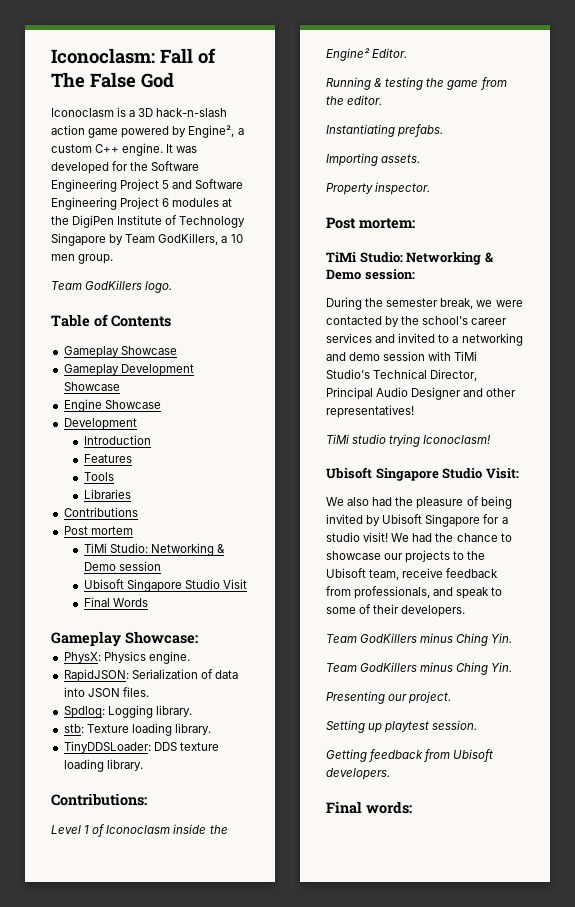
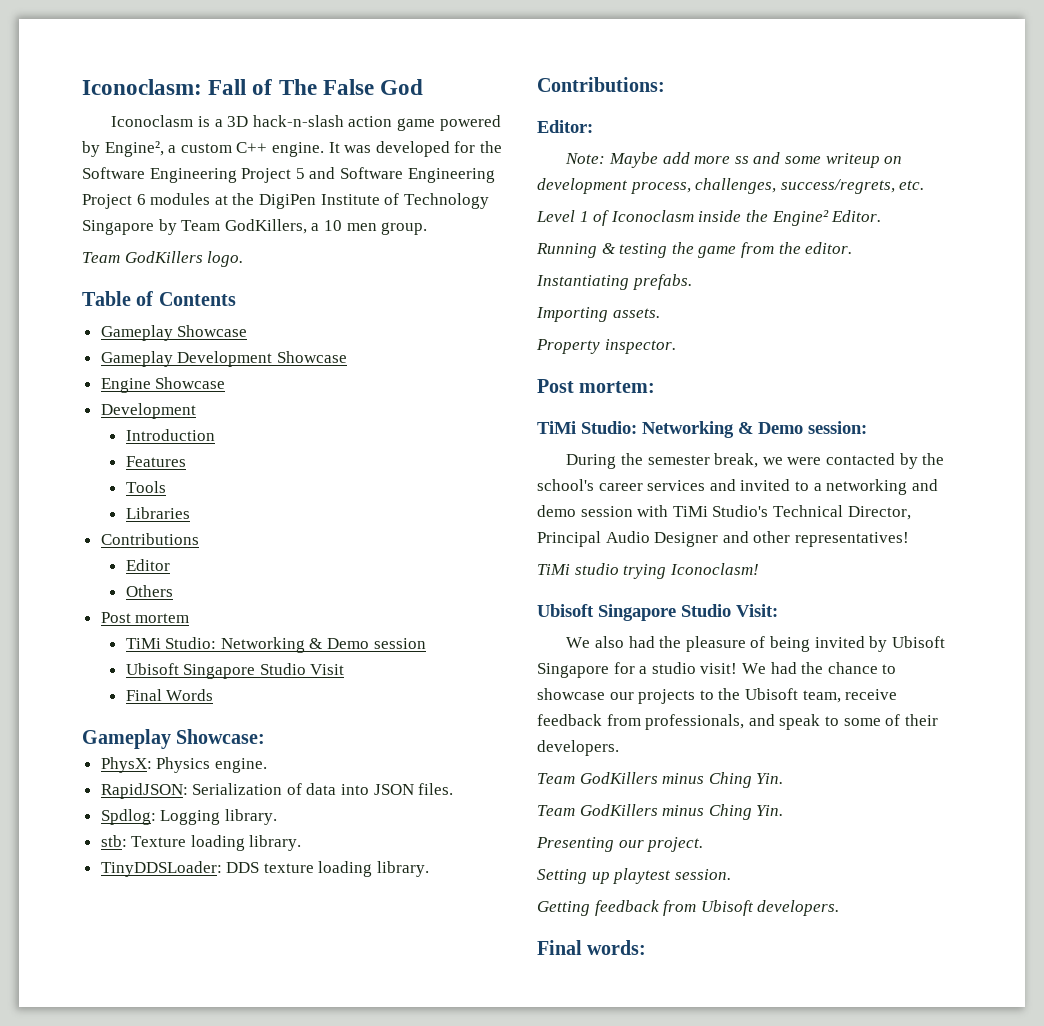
(138, 512) none -> [125,559,170,571] [125,585,173,597] // Editor // Others
(147, 799) none -> [537,120,593,133] [565,152,903,168] [537,178,925,194] // Editor: // Note: Maybe add more ss and some writeup on development process, challenges, success/regrets, etc.

